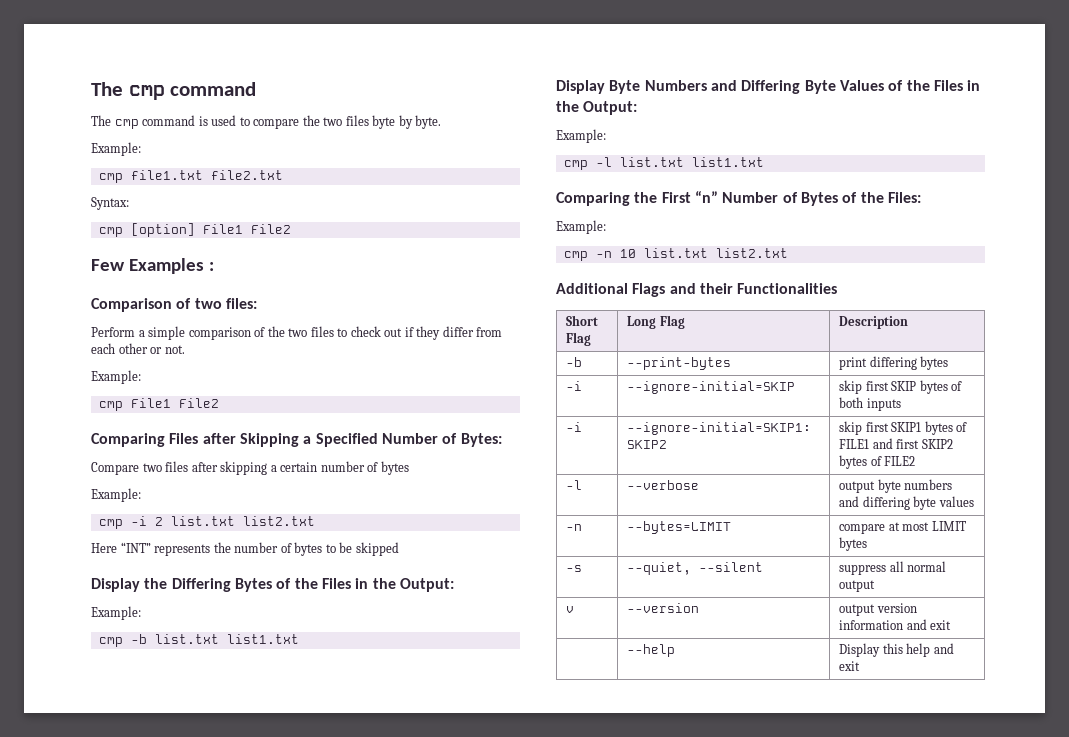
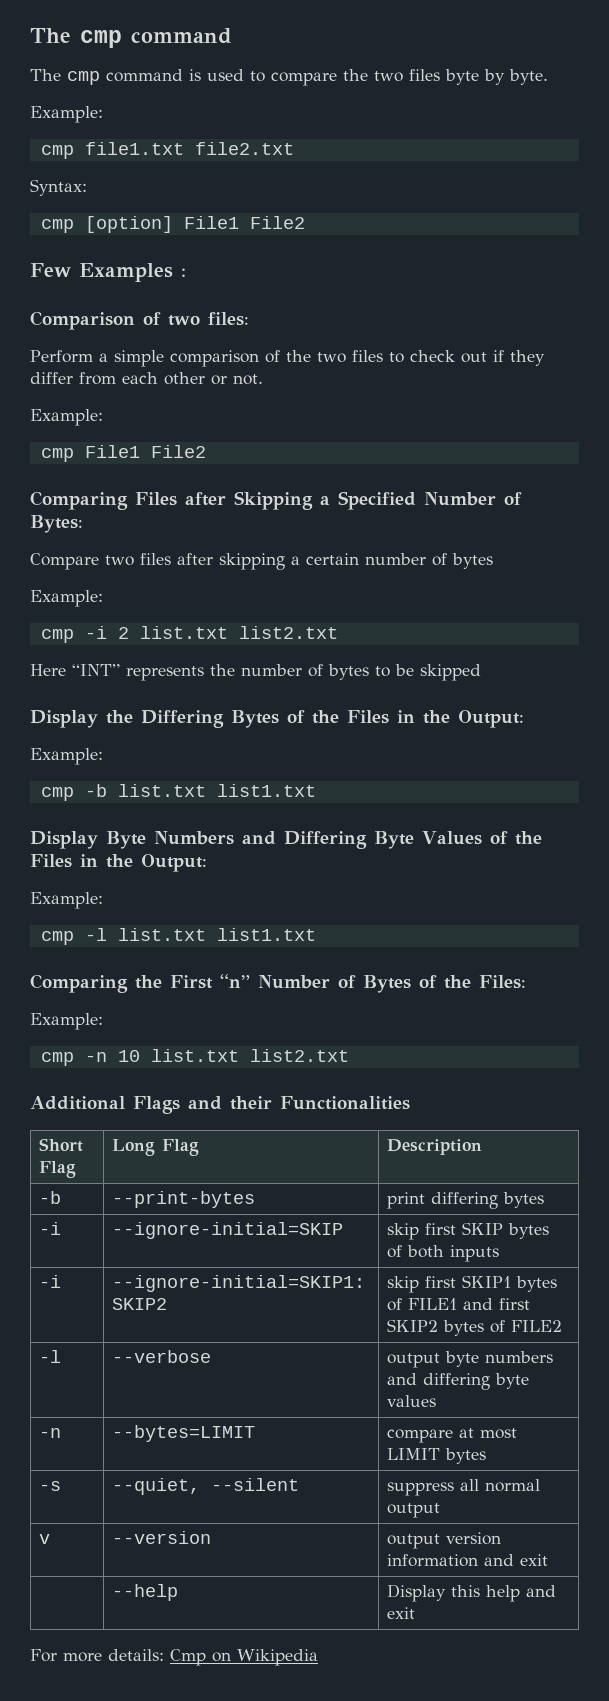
(861, 666) none -> [30,1649,318,1666] // For more details: Cmp on Wikipedia

